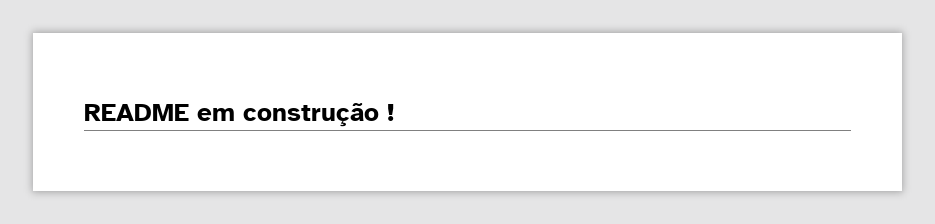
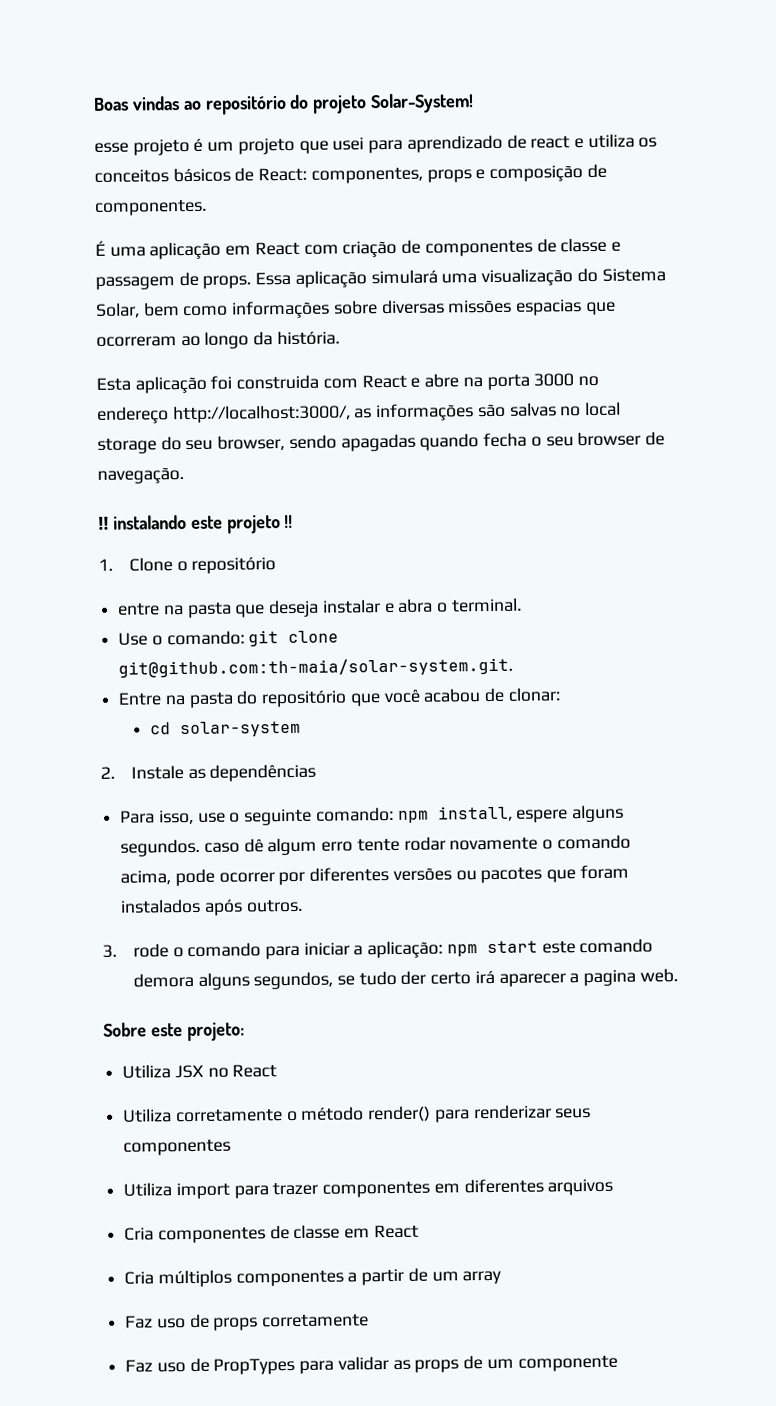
[84,103,394,127] README em construção ! -> [93,93,475,115] [94,133,658,156] [94,163,607,184] [94,198,207,216] [95,237,621,260] [95,267,666,290] [96,299,616,319] [96,330,340,349] [96,373,599,394] [97,401,622,424] [97,431,665,454] [97,467,184,484] [98,514,294,534] [98,557,277,574] [117,597,522,618] [118,630,340,647] [118,657,514,678] [118,687,560,708] [150,720,302,738] [100,763,317,782] [120,804,625,826] [120,834,631,857] [120,864,629,887] [120,898,303,916] [102,938,654,960] [132,968,678,990] [103,1021,245,1042] [122,1064,278,1079] [123,1104,592,1123] [123,1138,232,1156] [123,1178,614,1200] [124,1224,419,1244] [124,1267,502,1288] [125,1313,370,1331] [125,1354,618,1375] Boas vindas ao repositório do projeto Solar-System! // esse projeto é um projeto que usei para aprendizado de react e utiliza os conceitos básicos de React: componentes, props e composição de componentes. // É uma aplicação em React com criação de componentes de classe e passagem de props. Essa aplicação simulará uma visualização do Sistema Solar, bem como informações sobre diversas missões espacias que ocorreram ao longo da história. // Esta aplicação foi construida com React e abre na porta 3000 no endereço http://localhost:3000/, as informações são salvas no local storage do seu browser, sendo apagadas quando fecha o seu browser de navegação. // ‼ instalando este projeto !! // 1. Clone o repositório // entre na pasta que deseja instalar e abra o terminal. // Use o comando: git clone git@github.com:th-maia/solar-system.git. // Entre na pasta do repositório que você acabou de clonar: // cd solar-system // 2. Instale as dependências // Para isso, use o seguinte comando: npm install, espere alguns segundos. caso dê algum erro tente rodar novamente o comando acima, pode ocorrer por diferentes versões ou pacotes que foram instalados após outros. // 3. rode o comando para iniciar a aplicação: npm start este comando demora alguns segundos, se tudo der certo irá aparecer a pagina web. // Sobre este projeto: // Utiliza JSX no React // Utiliza corretamente o método render() para renderizar seus componentes // Utiliza import para trazer componentes em diferentes arquivos // Cria componentes de classe em React // Cria múltiplos componentes a partir de um array // Faz uso de props corretamente // Faz uso de PropTypes para validar as props de um componente

